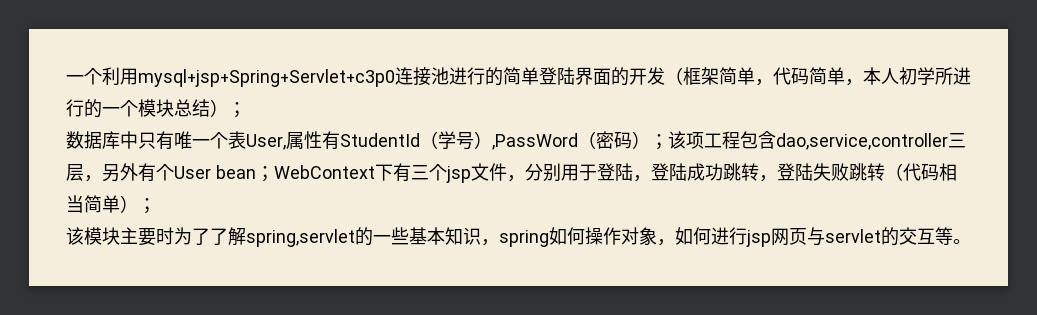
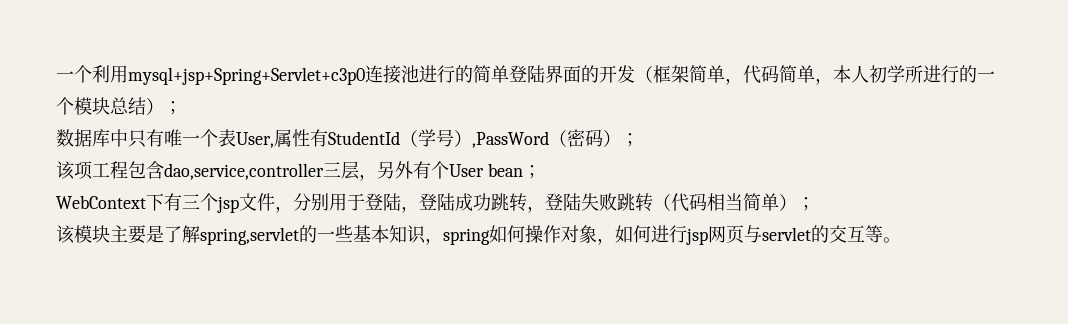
(668, 142) none -> (639, 140) //
(274, 174) none -> (541, 172) //
[156,227,210,245] 时为了 -> [146,225,164,243] 是

